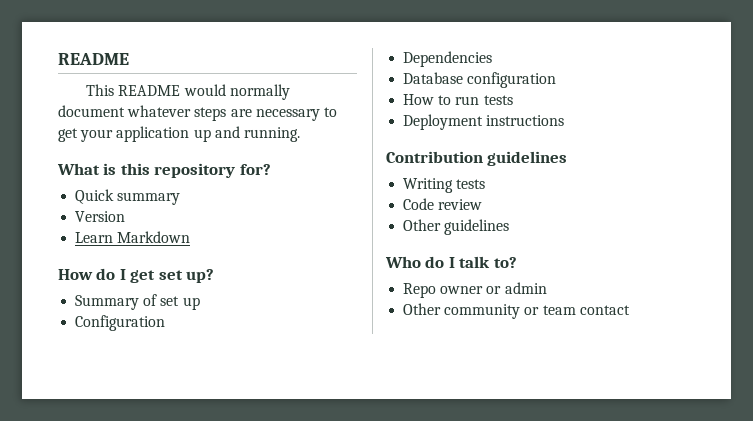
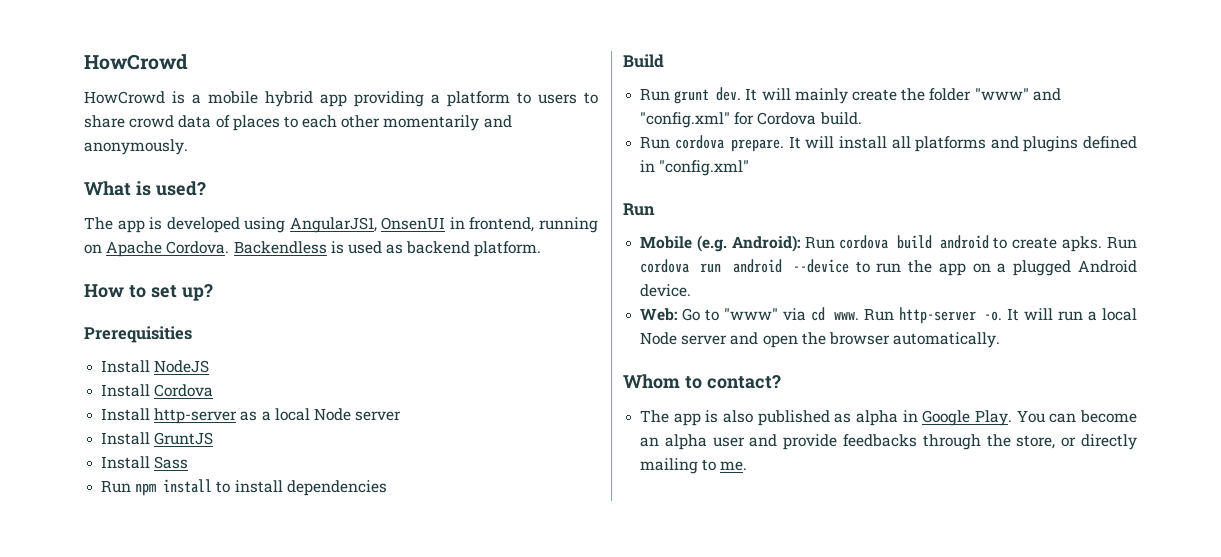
[58,53,129,65] [86,84,290,100] [58,105,337,121] [58,126,300,142] [57,163,271,178] [75,189,181,205] [75,211,126,222] [75,231,191,243] [58,268,215,283] [75,294,200,310] [75,315,166,331] [403,51,493,67] [403,72,557,88] [403,94,513,105] [403,114,565,130] [386,151,568,166] [403,178,486,193] [403,198,483,210] [403,219,510,235] [385,256,517,268] [403,282,547,298] [403,303,630,319] README // This README would normally document whatever steps are necessary to get your application up and running. // What is this repository for? // Quick summary // Version // Learn Markdown // How do I get set up? // Summary of set up // Configuration // Dependencies // Database configuration // How to run tests // Deployment instructions // Contribution guidelines // Writing tests // Code review // Other guidelines // Who do I talk to? // Repo owner or admin // Other community or team contact -> [84,54,188,70] [84,91,598,107] [84,115,512,131] [84,139,188,155] [84,181,206,196] [84,217,598,233] [84,241,542,257] [84,284,213,301] [84,326,192,343] [101,360,210,373] [101,384,214,397] [101,408,402,424] [101,432,214,445] [101,456,189,469] [101,479,387,496] [623,54,664,68] [640,87,1061,104] [640,112,862,128] [640,135,1137,152] [640,160,750,176] [623,203,655,216] [640,235,1137,252] [640,259,1137,276] [640,284,692,297] [640,307,1137,324] [640,332,1001,348] [623,374,781,389] [640,410,1137,426] [640,434,1137,450] [640,458,748,474] HowCrowd // HowCrowd is a mobile hybrid app providing a platform to users to share crowd data of places to each other momentarily and anonymously. // What is used? // The app is developed using AngularJS1, OnsenUI in frontend, running on Apache Cordova. Backendless is used as backend platform. // How to set up? // Prerequisities // Install NodeJS // Install Cordova // Install http-server as a local Node server // Install GruntJS // Install Sass // Run npm install to install dependencies // Build // Run grunt dev. It will mainly create the folder "www" and "config.xml" for Cordova build. // Run cordova prepare. It will install all platforms and plugins defined in "config.xml" // Run // Mobile (e.g. Android): Run cordova build android to create apks. Run cordova run android --device to run the app on a plugged Android device. // Web: Go to "www" via cd www. Run http-server -o. It will run a local Node server and open the browser automatically. // Whom to contact? // The app is also published as alpha in Google Play. You can become an alpha user and provide feedbacks through the store, or directly mailing to me.

